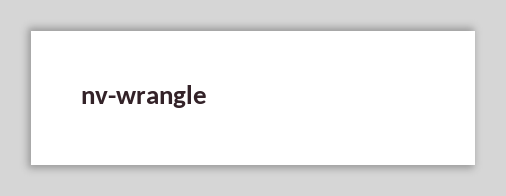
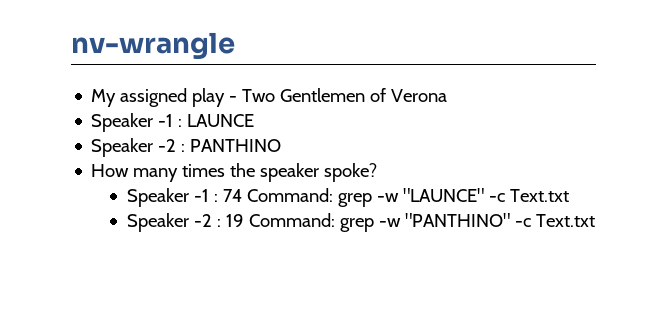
(207, 96) none -> [91,88,448,107] [91,113,255,132] [91,138,282,157] [91,163,378,182] [127,188,570,207] [127,213,596,232] // My assigned play - Two Gentlemen of Verona // Speaker -1 : LAUNCE // Speaker -2 : PANTHINO // How many times the speaker spoke? // Speaker -1 : 74 Command: grep -w "LAUNCE" -c Text.txt // Speaker -2 : 19 Command: grep -w "PANTHINO" -c Text.txt

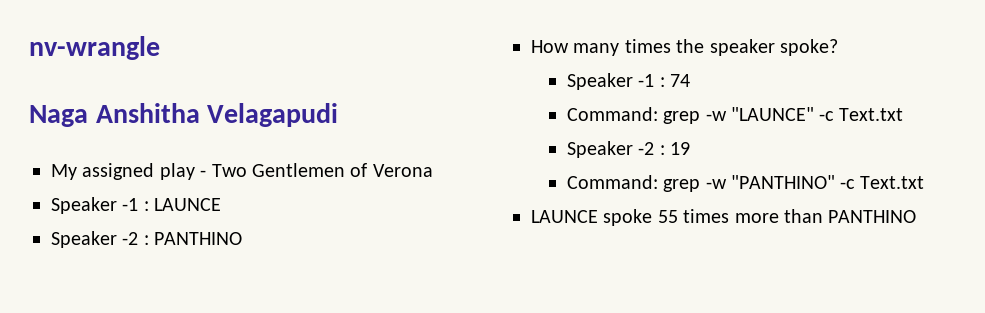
(235, 45) none -> [29,103,339,127] // Naga Anshitha Velagapudi
(243, 195) none -> (690, 80) //
(245, 220) none -> (690, 148) //
(596, 220) none -> [531,209,917,226] // LAUNCE spoke 55 times more than PANTHINO

